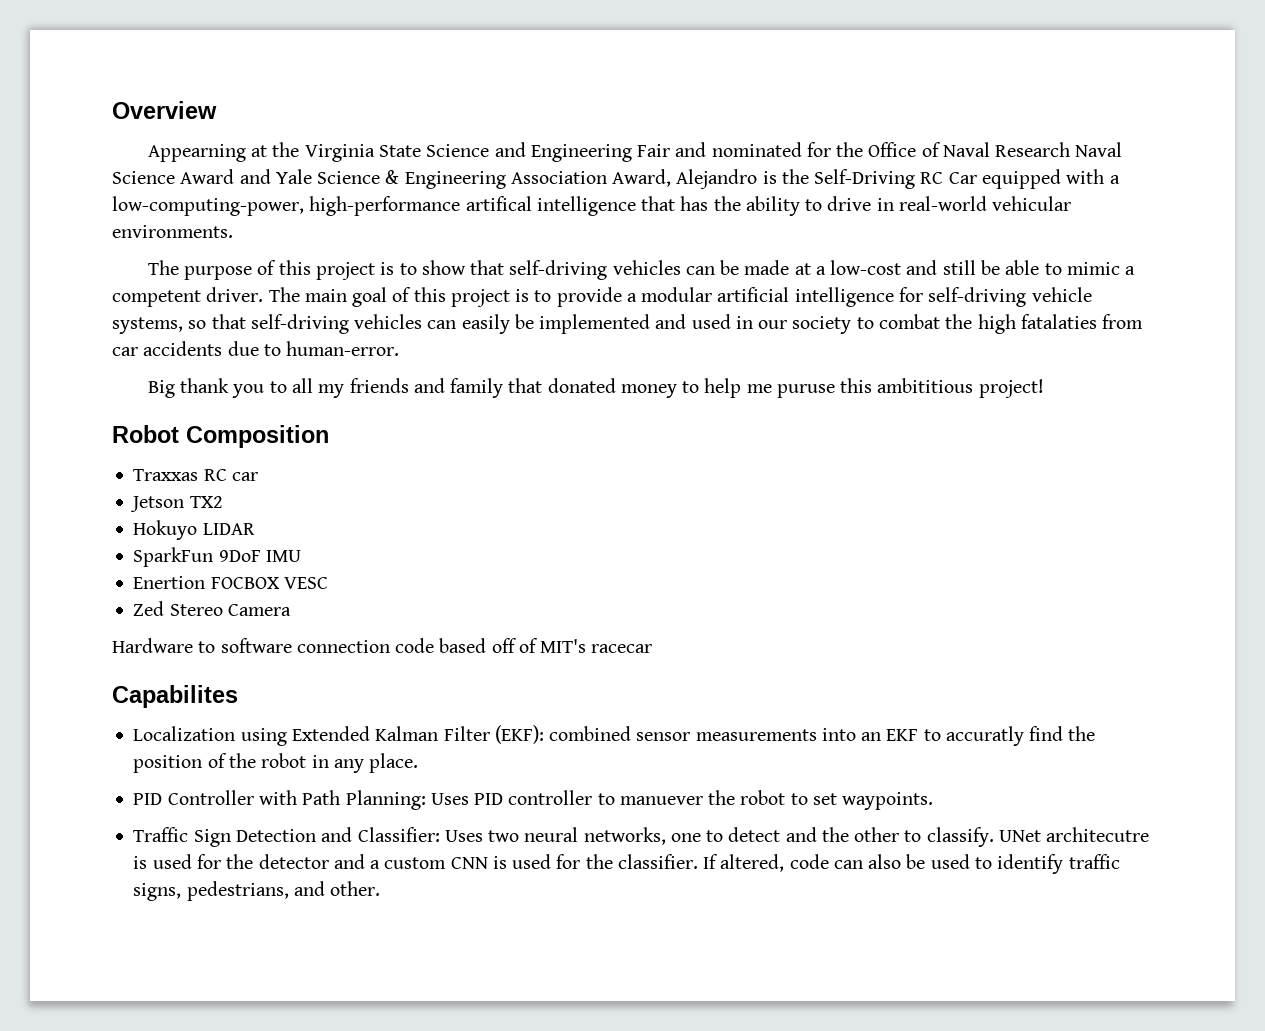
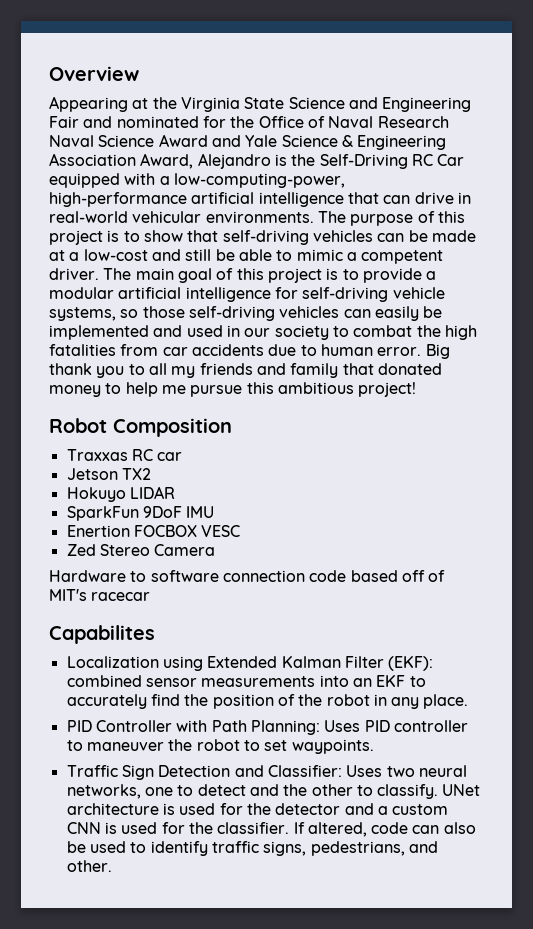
[147,144,246,162] Appearning -> [49,96,128,112] Appearing
[465,196,532,211] artifical -> [191,192,255,204] artificial
[680,196,823,216] has the ability to -> [383,195,411,204] can
(233, 231) // -> (314, 217) none
[211,314,246,329] that -> [142,306,185,318] those
[1020,314,1097,329] fatalaties -> [49,344,116,356] fatalities
[286,341,400,356] human-error. // -> [320,344,422,356] human error.
[776,378,974,398] puruse this ambititious -> [190,382,354,397] pursue this ambitious
[945,726,1024,746] accuratly -> [66,694,147,709] accurately
[619,796,703,805] manuever -> [86,742,164,751] maneuver
[1046,827,1150,842] architecutre -> [66,803,159,815] architecture

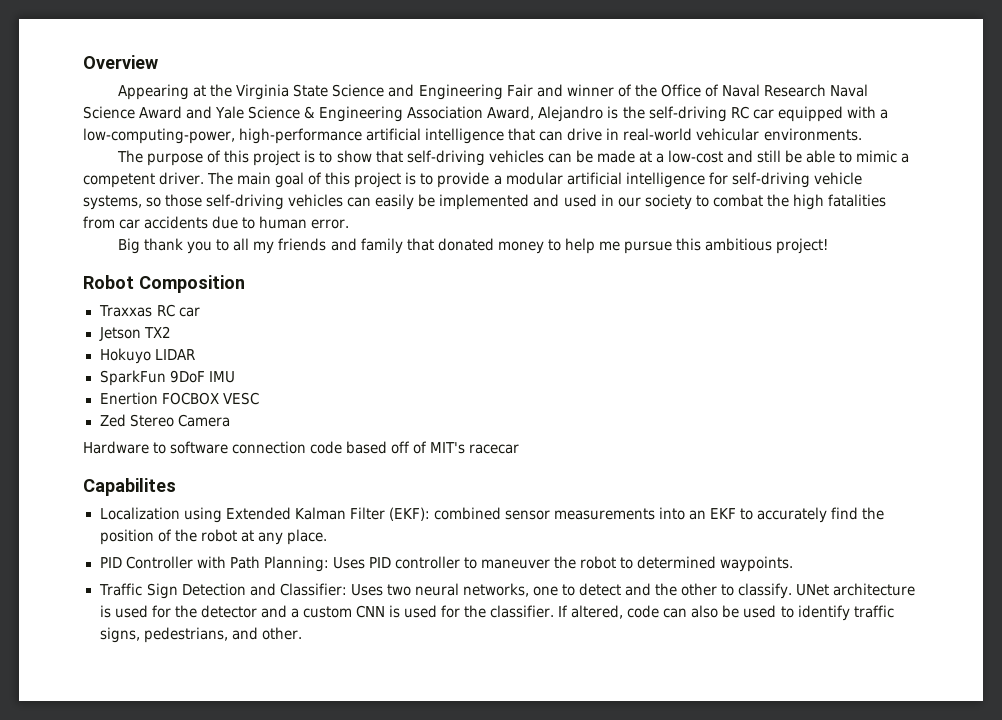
[116,116,226,128] nominated for -> [566,84,632,97] winner of
[319,154,465,169] Self-Driving RC Car -> [648,106,774,122] self-driving RC car
(314, 217) none -> (862, 134) //
(422, 351) none -> (350, 224) //
[373,694,387,706] in -> [240,530,254,542] at
[264,740,288,751] set -> [637,556,717,569] determined

